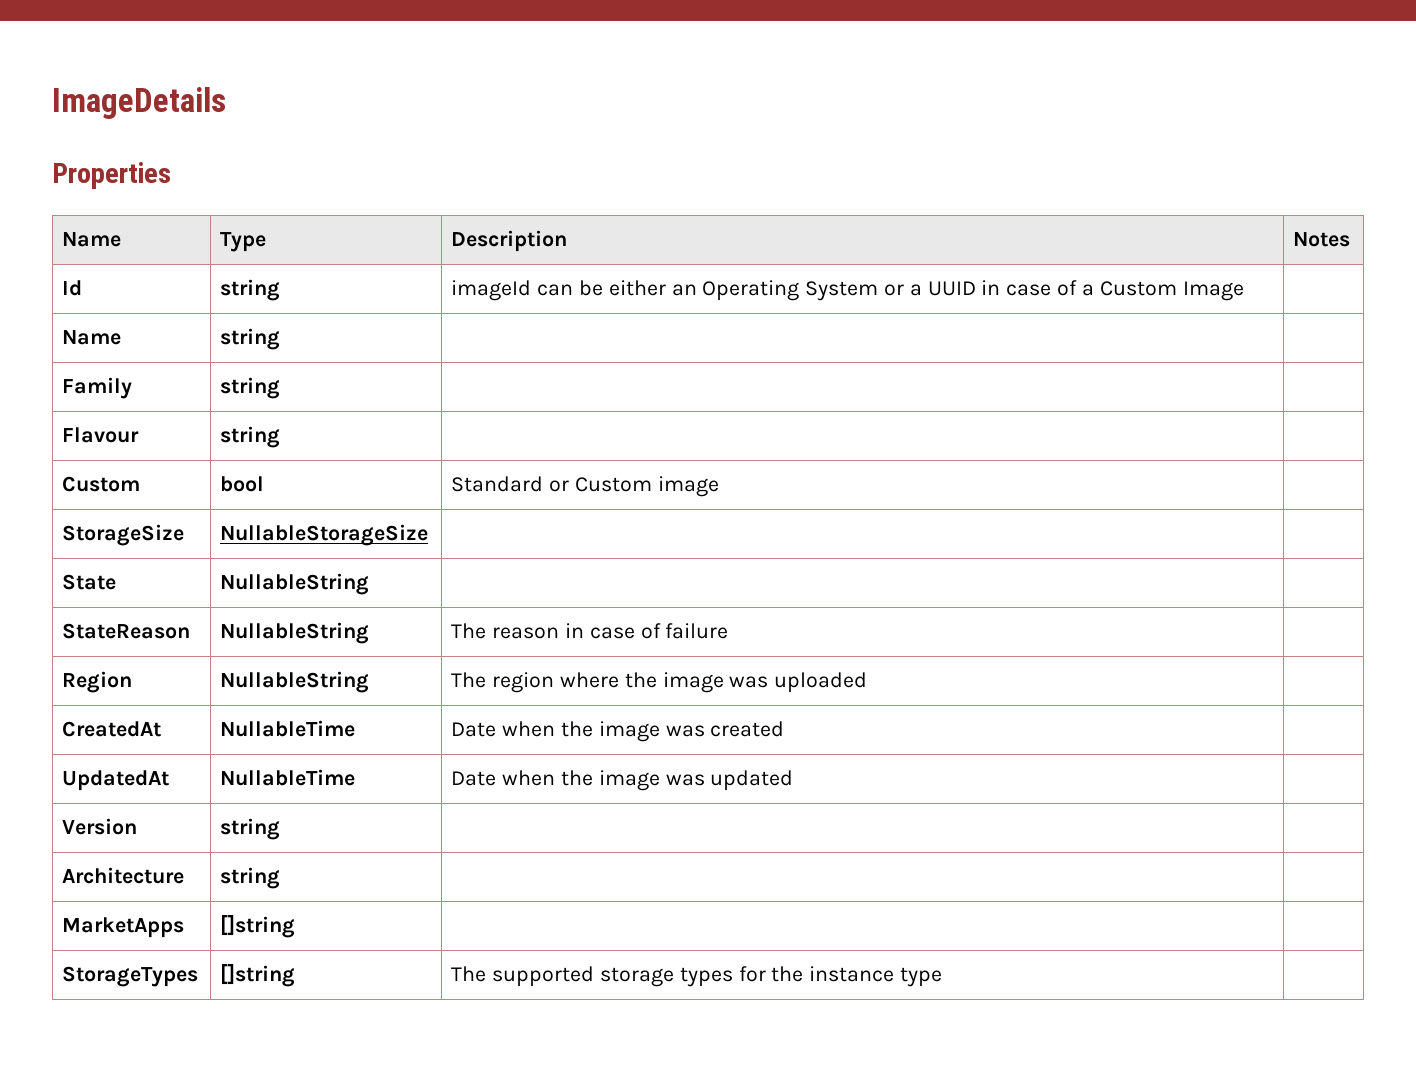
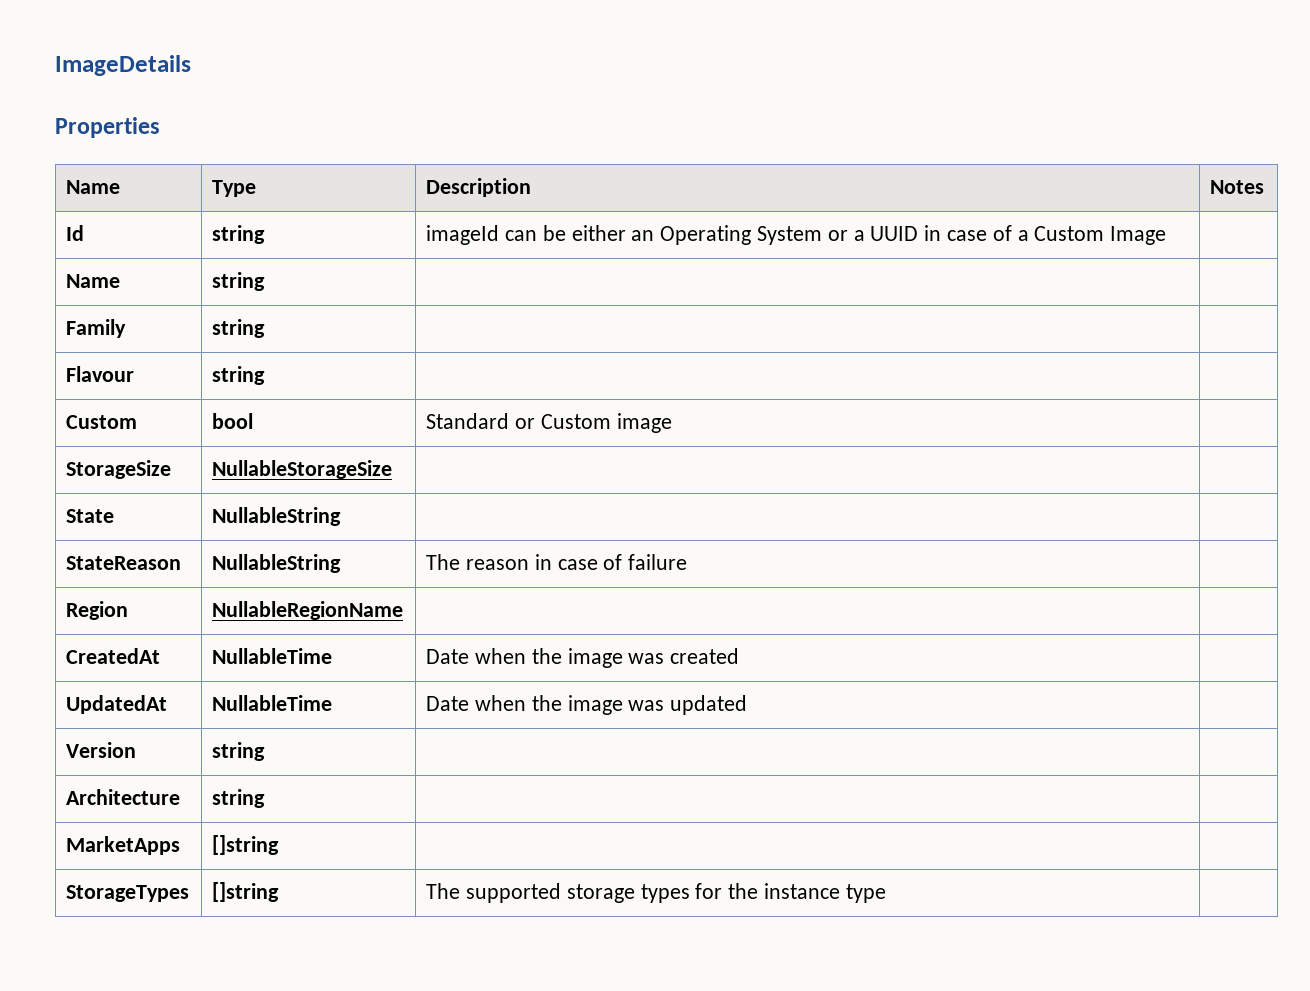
[220,671,370,693] [451,672,868,693] NullableString | The region where the image was uploaded -> [212,601,404,620] NullableRegionName |

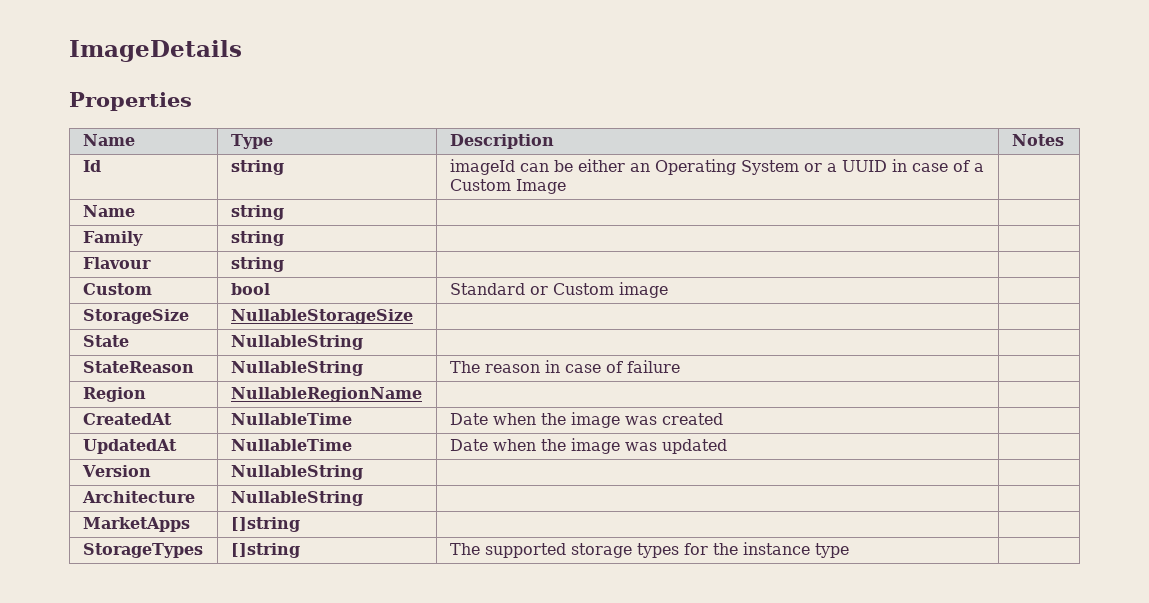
[212,742,266,761] string -> [230,465,363,480] NullableString
[212,789,266,808] string -> [230,491,363,506] NullableString

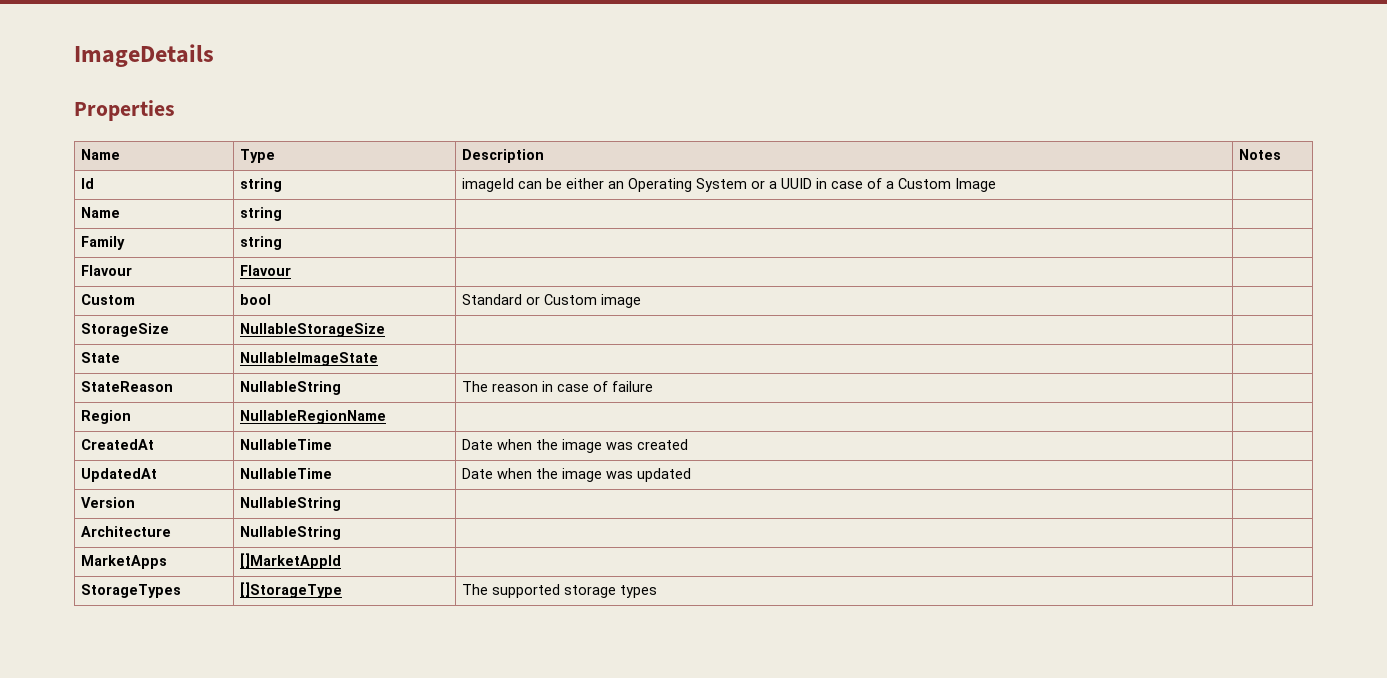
[230,257,284,272] string -> [240,265,292,276] Flavour
[230,335,363,350] NullableString -> [240,352,379,366] NullableImageState
[230,517,300,532] []string -> [240,553,342,569] []MarketAppId
[230,543,300,558] []string -> [240,582,343,598] []StorageType
[683,542,849,558] for the instance type -> (658, 591) none

